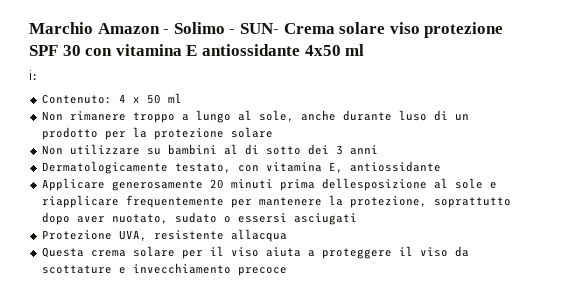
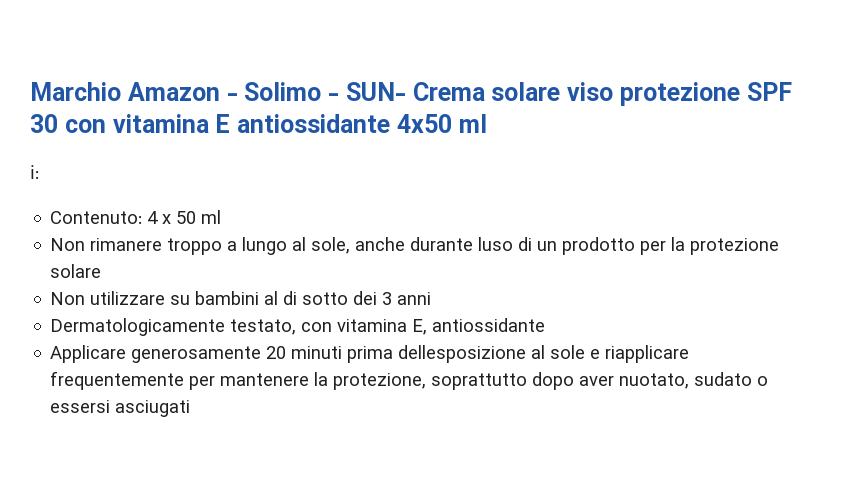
[41,229,287,242] [41,246,469,259] [41,263,287,276] // Protezione UVA, resistente allacqua // Questa crema solare per il viso aiuta a proteggere il viso da scottature e invecchiamento precoce -> (191, 408) none

